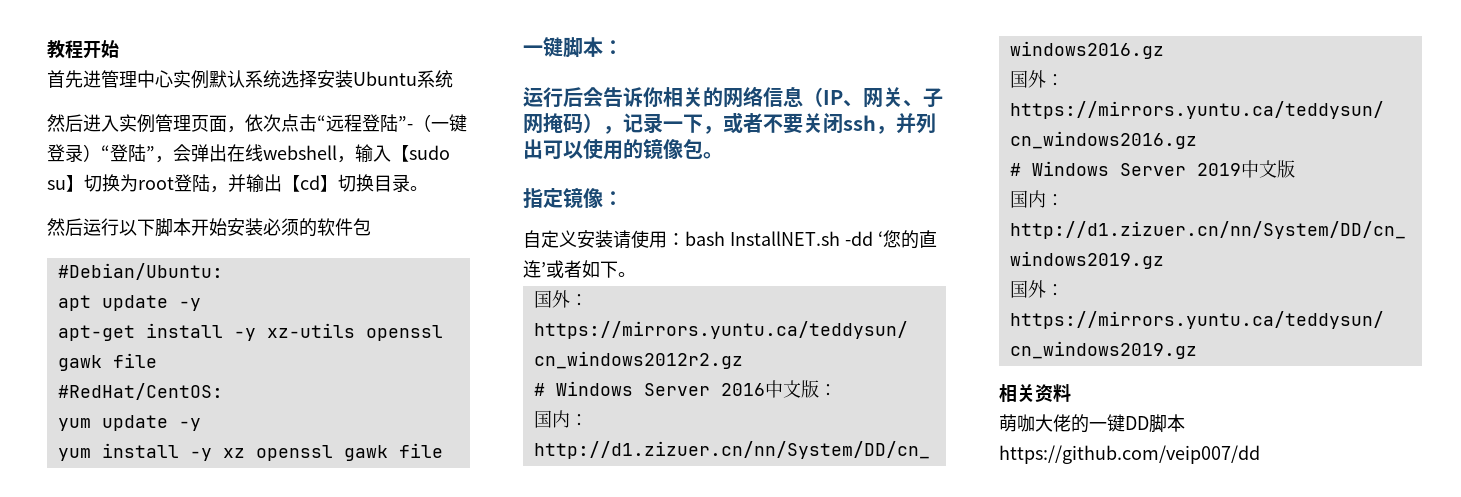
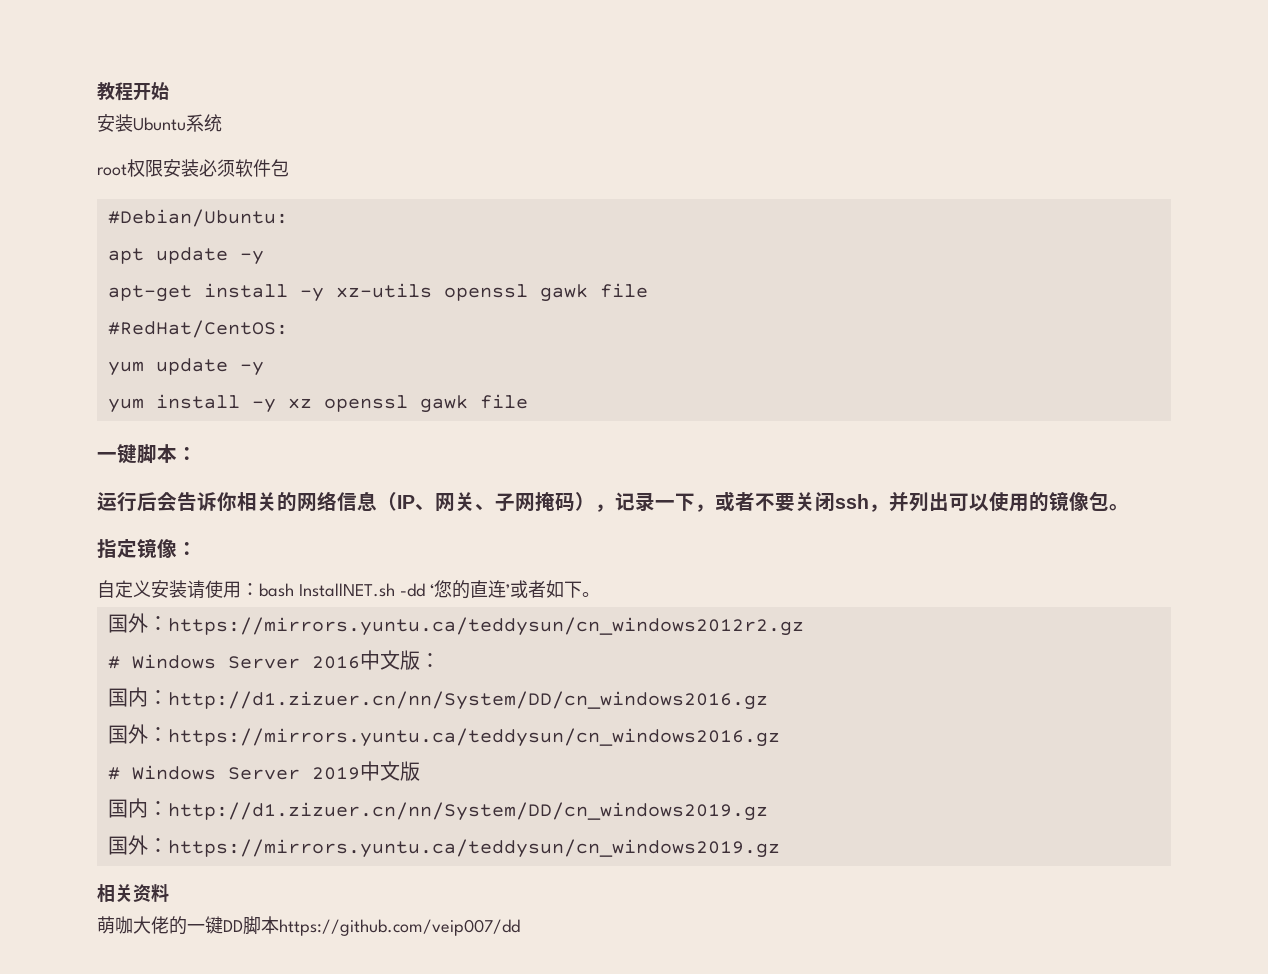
[47,70,453,89] [47,114,467,133] [47,144,450,163] [47,174,428,193] [47,218,227,237] 首先进管理中心实例默认系统选择安装Ubuntu系统 // 然后进入实例管理页面，依次点击“远程登陆”-（一键登录）“登陆”，会弹出在线webshell，输入【sudo su】切换为root登陆，并输出【cd】切换目录。 // 然后运行以下脚本开始 -> [97,114,222,132] [97,159,163,177] 安装Ubuntu系统 // root权限
[299,218,317,237] 的 -> (235, 168) none

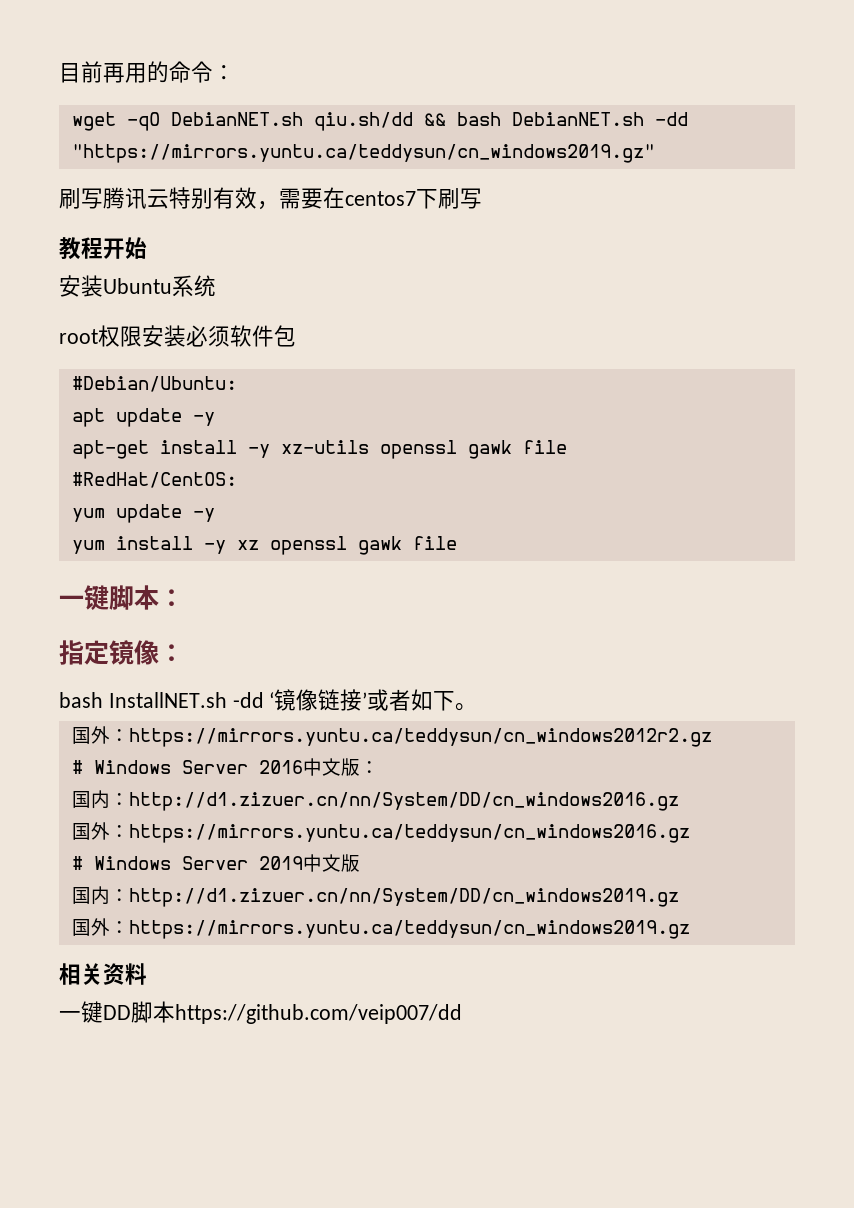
(97, 91) none -> [59,61,235,83] [71,112,688,131] [71,144,655,163] [59,187,482,210] 目前再用的命令： // wget -qO DebianNET.sh qiu.sh/dd && bash DebianNET.sh -dd "https://mirrors.yuntu.ca/teddysun/cn_windows2019.gz" // 刷写腾讯云特别有效，需要在centos7下刷写 //
[97,491,1129,512] [97,538,197,558] [97,580,259,599] 运行后会告诉你相关的网络信息（IP、网关、子网掩码），记录一下，或者不要关闭ssh，并列出可以使用的镜像包。 // 指定镜像： // 自定义安装请使用： -> [59,640,184,665] 指定镜像： //
[433,580,506,599] 您的直连 -> [274,689,363,711] 镜像链接
[97,916,187,935] 萌咖大佬的 -> (147, 974) none

